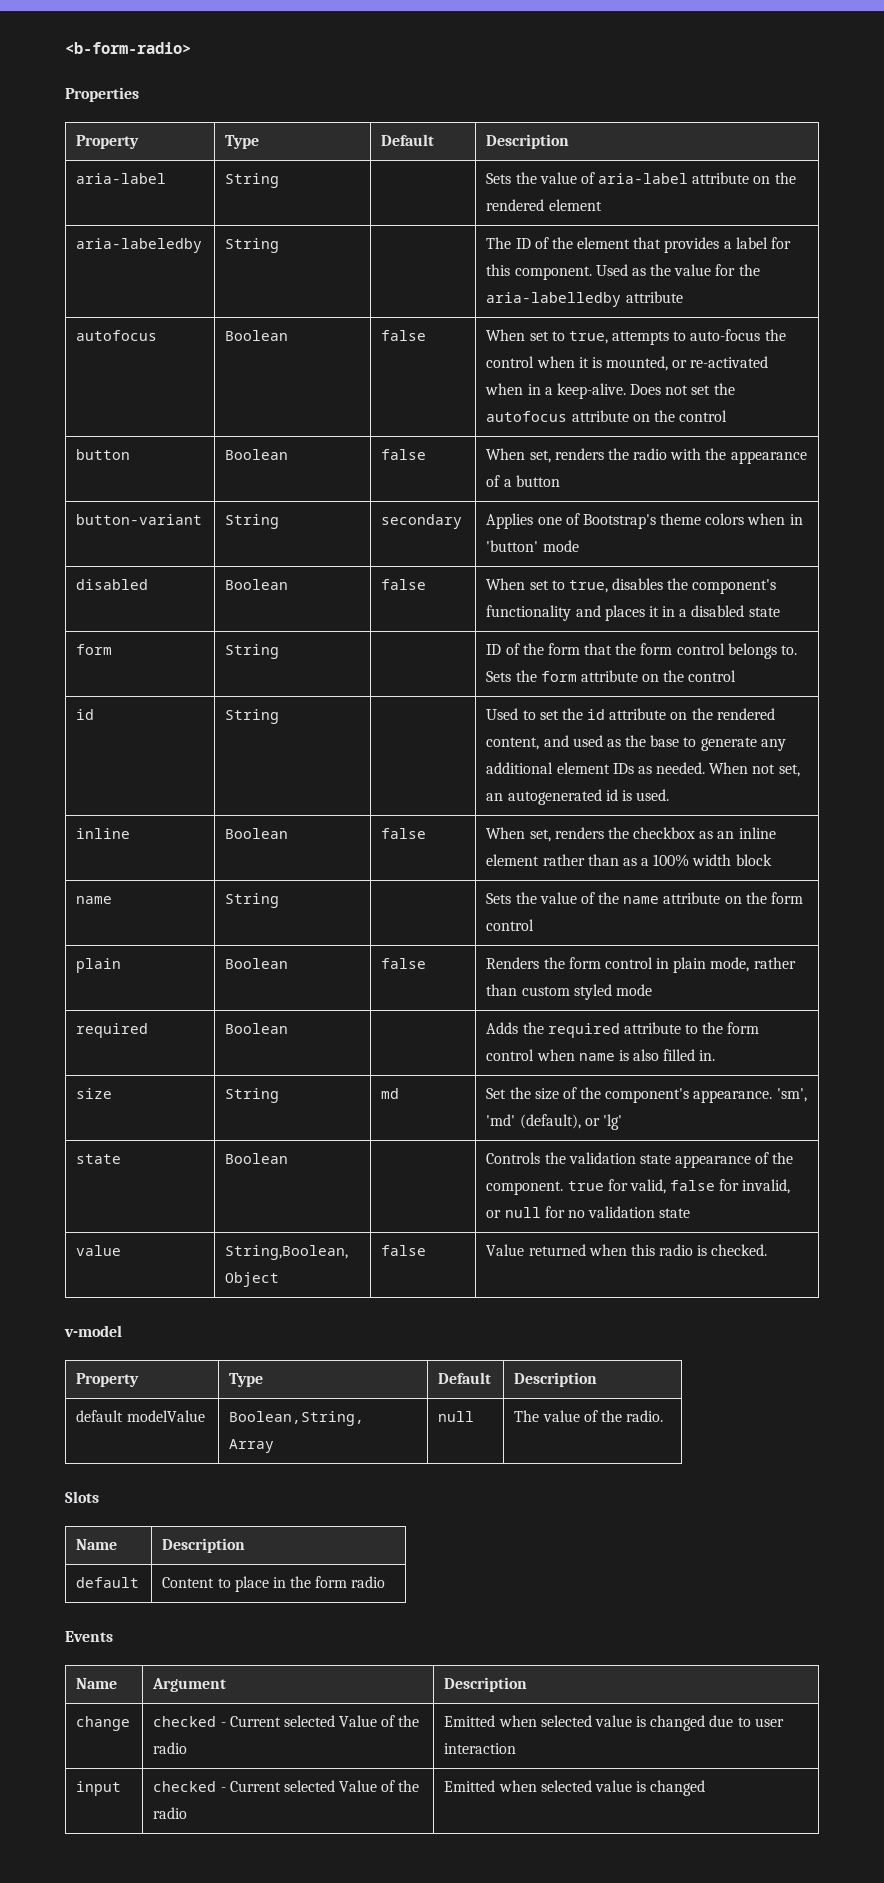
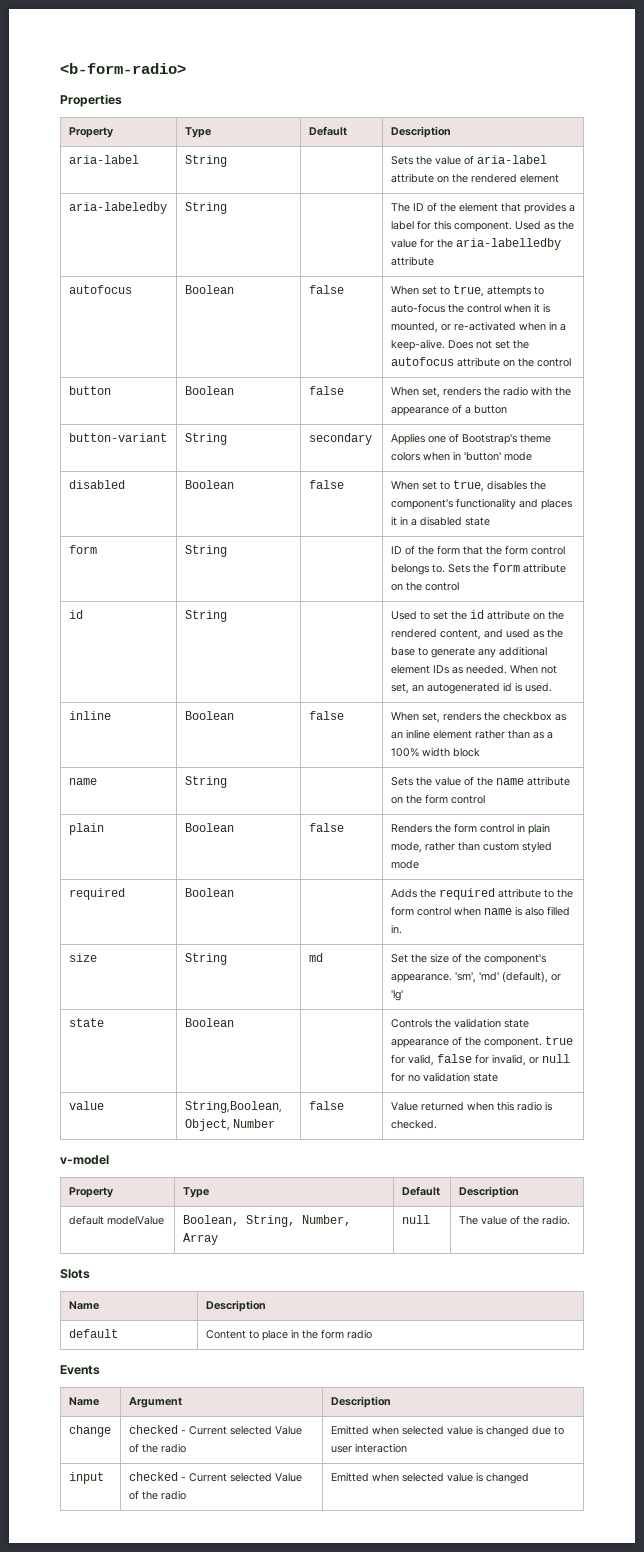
[225,1272,280,1287] Object -> [184,1119,275,1131] Object, Number
[229,1411,365,1426] Boolean,String, -> [182,1215,351,1227] Boolean, String, Number,

